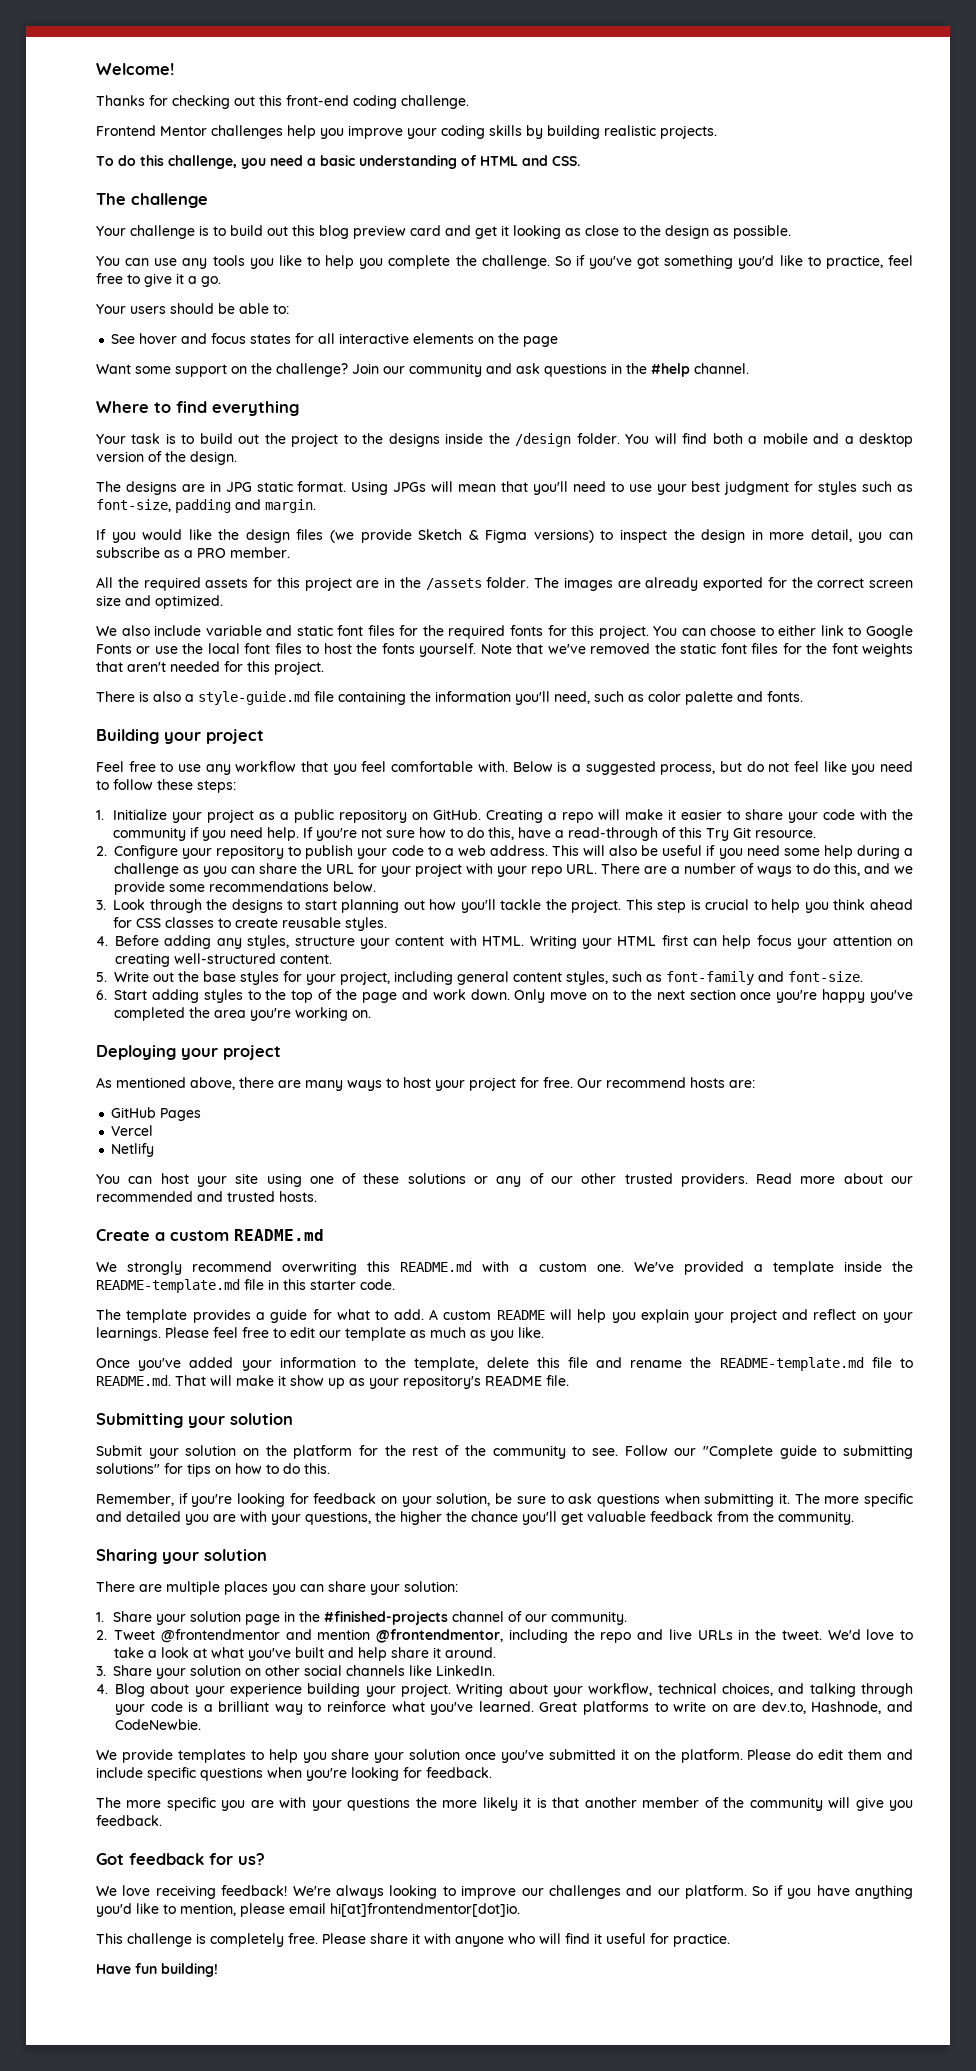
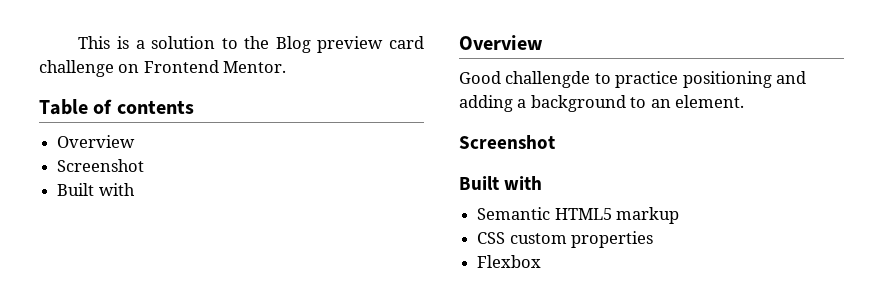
[96,63,174,75] [96,95,469,109] [96,125,717,139] [96,155,580,169] [96,193,208,208] [96,225,791,239] [96,255,913,269] [96,273,221,287] [96,303,289,314] [111,333,559,347] [96,363,749,377] [96,401,299,416] [96,433,914,447] [96,451,237,465] [96,481,913,495] [96,499,316,513] [96,529,913,543] [96,547,290,558] [96,577,913,591] [96,595,223,609] [96,625,913,639] [96,643,913,657] [96,661,324,675] [96,691,803,705] [96,729,264,744] [96,761,913,775] [96,779,236,793] [96,809,913,823] [113,827,817,841] [96,845,914,859] [114,863,913,877] [114,881,376,895] [96,899,913,913] [113,917,388,931] [96,935,914,949] [115,953,332,967] [96,971,863,985] [96,989,914,1003] [114,1007,371,1021] [96,1045,281,1060] [96,1077,755,1091] [111,1107,202,1121] [111,1125,154,1136] [111,1143,155,1157] [96,1173,913,1187] [96,1191,317,1202] [96,1229,324,1241] [96,1261,914,1275] [96,1279,395,1293] [96,1309,914,1323] [96,1327,544,1341] [96,1357,913,1371] [96,1375,569,1389] [96,1413,293,1428] [96,1445,914,1459] [96,1463,330,1477] [96,1493,914,1507] [96,1511,854,1525] [96,1549,267,1564] [96,1581,458,1595] [96,1611,628,1625] [96,1629,913,1643] [114,1647,496,1661] [96,1665,496,1679] [96,1683,914,1697] [115,1701,913,1715] [115,1719,201,1730] [96,1749,913,1763] [96,1767,492,1781] [96,1797,914,1811] [96,1815,162,1826] [96,1853,265,1865] [96,1885,914,1899] [96,1903,520,1917] [96,1933,730,1947] [96,1963,218,1977] Welcome! // Thanks for checking out this front-end coding challenge. // Frontend Mentor challenges help you improve your coding skills by building realistic projects. // To do this challenge, you need a basic understanding of HTML and CSS. // The challenge // Your challenge is to build out this blog preview card and get it looking as close to the design as possible. // You can use any tools you like to help you complete the challenge. So if you've got something you'd like to practice, feel free to give it a go. // Your users should be able to: // See hover and focus states for all interactive elements on the page // Want some support on the challenge? Join our community and ask questions in the #help channel. // Where to find everything // Your task is to build out the project to the designs inside the /design folder. You will find both a mobile and a desktop version of the design. // The designs are in JPG static format. Using JPGs will mean that you'll need to use your best judgment for styles such as font-size, padding and margin. // If you would like the design files (we provide Sketch & Figma versions) to inspect the design in more detail, you can subscribe as a PRO member. // All the required assets for this project are in the /assets folder. The images are already exported for the correct screen size and optimized. // We also include variable and static font files for the required fonts for this project. You can choose to either link to Google Fonts or use the local font files to host the fonts yourself. Note that we've removed the static font files for the font weights that aren't needed for this project. // There is also a style-guide.md file containing the information you'll need, such as color palette and fonts. // Building your project // Feel free to use any workflow that you feel comfortable with. Below is a suggested process, but do not feel like you need to follow these steps: // 1. Initialize your project as a public repository on GitHub. Creating a repo will make it easier to share your code with the community if you need help. If you're not sure how to do this, have a read-through of this Try Git resource. // 2. Configure your repository to publish your code to a web address. This will also be useful if you need some help during a challenge as you can share the URL for your project with your repo URL. There are a number of ways to do this, and we provide some recommendations below. // 3. Look through the designs to start planning out how you'll tackle the project. This step is crucial to help you think ahead for CSS classes to create reusable styles. // 4. Before adding any styles, structure your content with HTML. Writing your HTML first can help focus your attention on creating well-structured content. // 5. Write out the base styles for your project, including general content styles, such as font-family and font-size. // 6. Start adding styles to the top of the page and work down. Only move on to the next section once you're happy you've completed the area you're working on. // Deploying your project // As mentioned above, there are many ways to host your project for free. Our recommend hosts are: // GitHub Pages // Vercel // Netlify // You can host your site using one of these solutions or any of our other trusted providers. Read more about our recommended and trusted hosts. // Create a custom README.md // We strongly recommend overwriting this README.md with a custom one. We've provided a template inside the README-template.md file in this starter code. // The template provides a guide for what to add. A custom README will help you explain your project and reflect on your learnings. Please feel free to edit our template as much as you like. // Once you've added your information to the template, delete this file and rename the README-template.md file to README.md. That will make it show up as your repository's README file. // Submitting your solution // Submit your solution on the platform for the rest of the community to see. Follow our "Complete guide to submitting solutions" for tips on how to do this. // Remember, if you're looking for feedback on your solution, be sure to ask questions when submitting it. The more specific and detailed you are with your questions, the higher the chance you'll get valuable feedback from the community. // Sharing your solution // There are multiple places you can share your solution: // 1. Share your solution page in the #finished-projects channel of our community. // 2. Tweet @frontendmentor and mention @frontendmentor, including the repo and live URLs in the tweet. We'd love to take a look at what you've built and help share it around. // 3. Share your solution on other social channels like LinkedIn. // 4. Blog about your experience building your project. Writing about your workflow, technical choices, and talking through your code is a brilliant way to reinforce what you've learned. Great platforms to write on are dev.to, Hashnode, and CodeNewbie. // We provide templates to help you share your solution once you've submitted it on the platform. Please do edit them and include specific questions when you're looking for feedback. // The more specific you are with your questions the more likely it is that another member of the community will give you feedback. // Got feedback for us? // We love receiving feedback! We're always looking to improve our challenges and our platform. So if you have anything you'd like to mention, please email hi[at]frontendmentor[dot]io. // This challenge is completely free. Please share it with anyone who will find it useful for practice. // Have fun building! -> [78,36,425,53] [39,60,287,77] [39,99,194,115] [57,135,136,148] [57,159,145,172] [57,183,135,196] [459,35,543,50] [459,71,807,88] [459,95,745,112] [459,135,555,149] [459,176,543,190] [477,207,680,224] [477,231,654,248] [477,255,542,268] This is a solution to the Blog preview card challenge on Frontend Mentor. // Table of contents // Overview // Screenshot // Built with // Overview // Good challengde to practice positioning and adding a background to an element. // Screenshot // Built with // Semantic HTML5 markup // CSS custom properties // Flexbox

